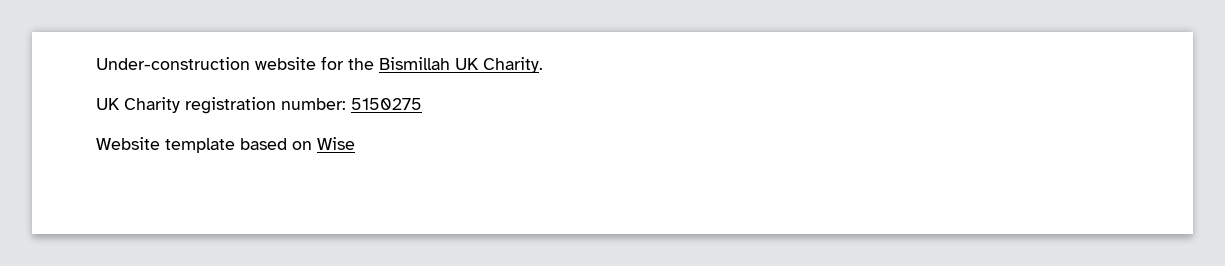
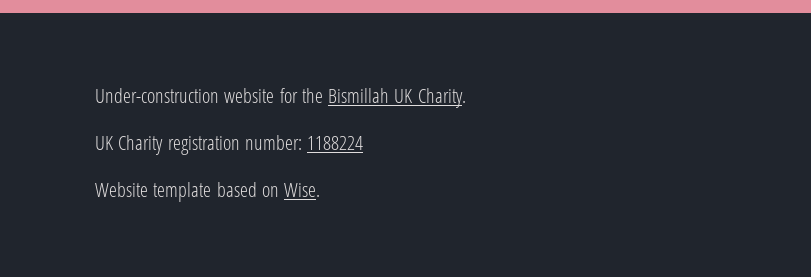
[351,98,422,110] 5150275 -> [307,136,364,150] 1188224
[317,137,355,150] Wise -> [284,183,321,197] Wise.

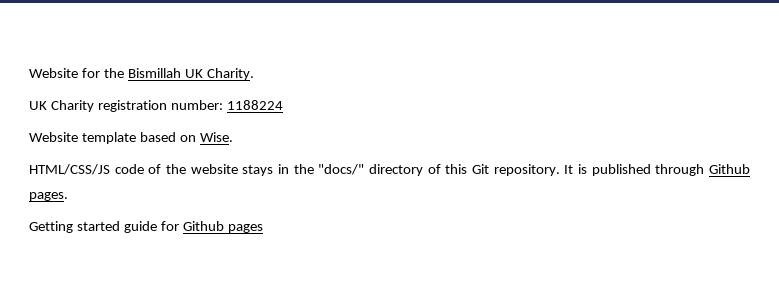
[95,88,275,103] Under-construction website -> [29,68,78,78] Website
(321, 190) none -> [29,164,750,176] [29,192,68,201] [29,221,263,233] // HTML/CSS/JS code of the website stays in the "docs/" directory of this Git repository. It is published through Github pages. // Getting started guide for Github pages

